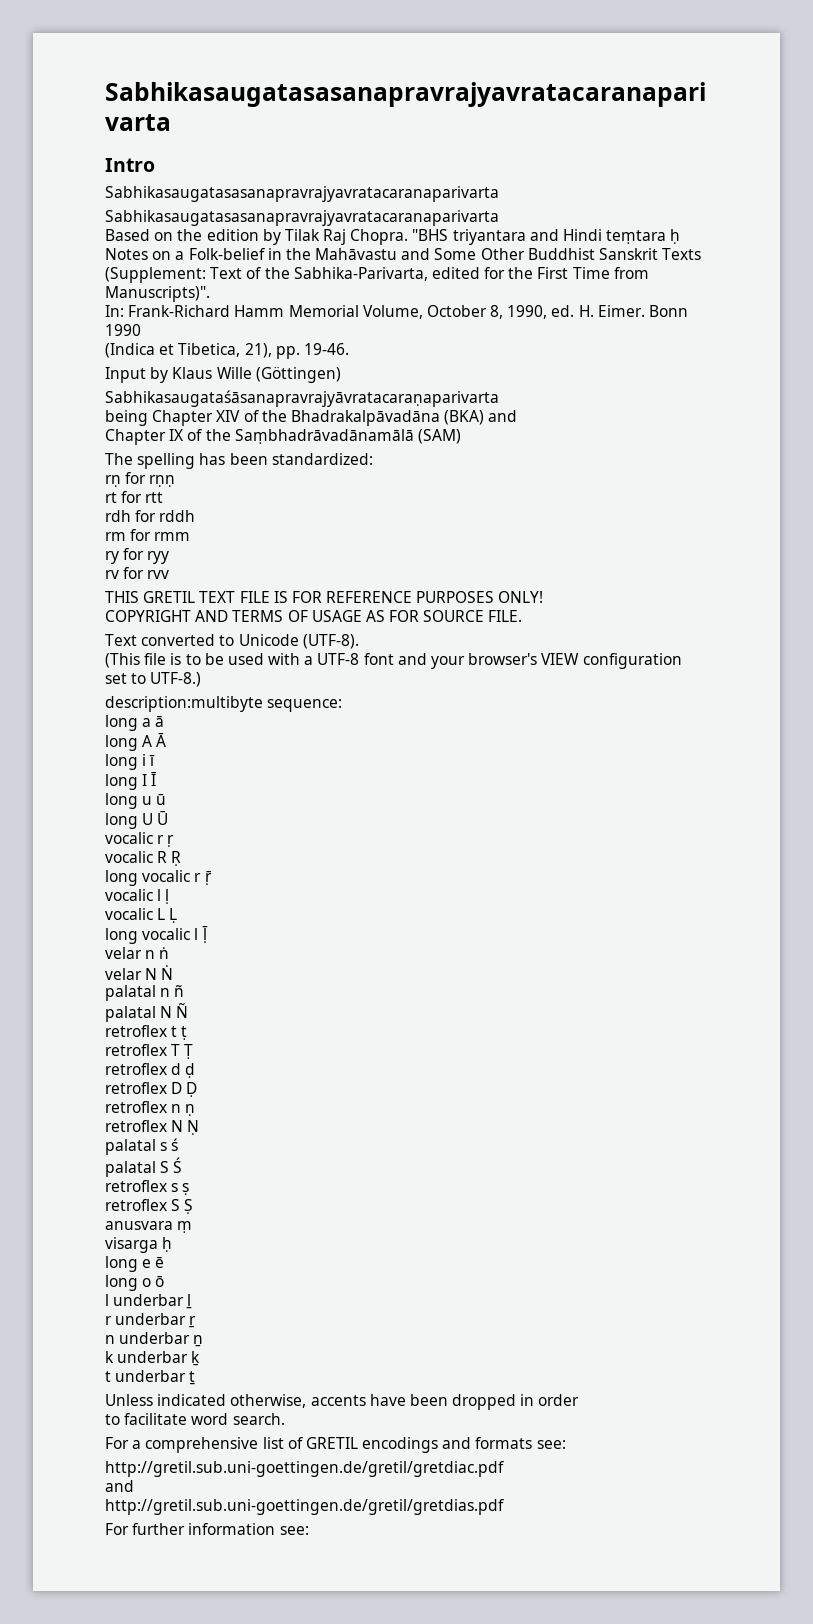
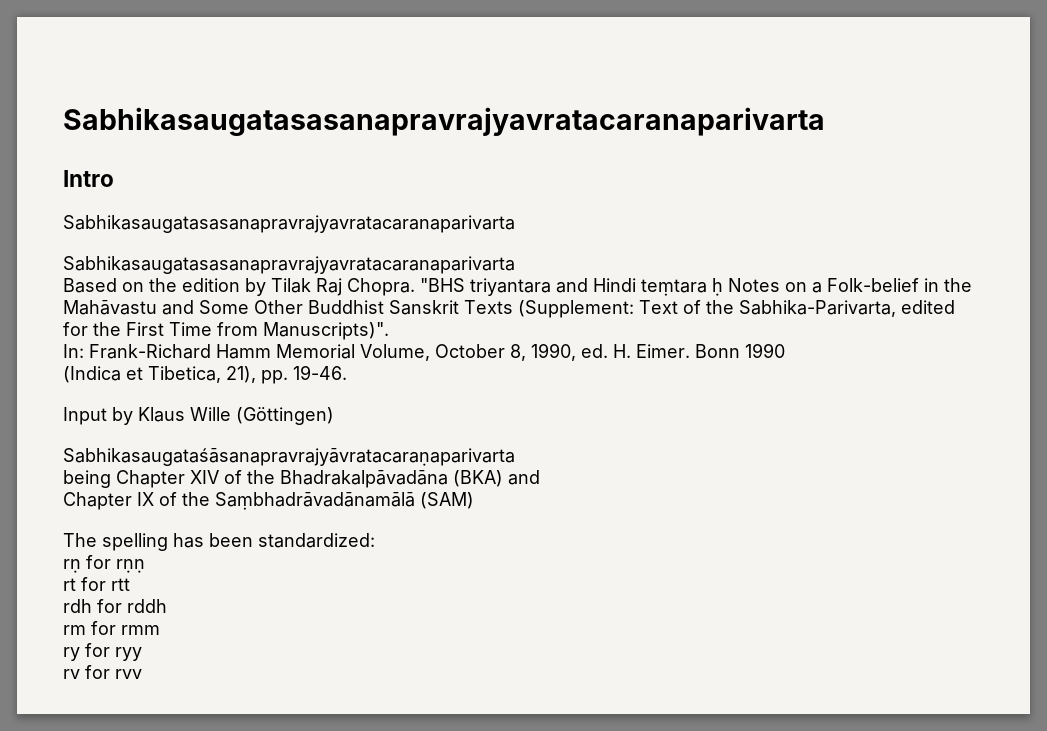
[105,591,544,603] [105,610,523,622] [105,634,359,649] [105,653,682,669] [105,672,202,687] [105,696,343,712] [105,715,165,731] [105,733,167,751] [105,754,156,770] [105,772,157,790] [105,793,167,809] [105,811,169,829] [105,832,175,847] [105,851,182,866] [105,870,212,886] [105,889,170,904] [105,908,178,923] [105,926,208,944] [105,947,170,959] [105,965,174,980] [105,985,185,1001] [105,1003,189,1022] [105,1025,188,1040] [105,1044,194,1059] [105,1063,196,1078] [105,1082,198,1097] [105,1101,196,1116] [105,1120,200,1135] [105,1138,179,1155] [105,1157,183,1177] [105,1180,190,1195] [105,1199,194,1214] [105,1221,193,1233] [105,1237,173,1253] [105,1256,165,1272] [105,1275,165,1291] [105,1294,193,1309] [105,1313,197,1328] [105,1332,204,1347] [105,1351,201,1366] [105,1370,196,1385] [105,1394,580,1410] [105,1413,285,1425] [105,1437,566,1453] [105,1461,504,1477] [105,1480,134,1492] [105,1499,504,1515] [105,1523,309,1535] // THIS GRETIL TEXT FILE IS FOR REFERENCE PURPOSES ONLY! // COPYRIGHT AND TERMS OF USAGE AS FOR SOURCE FILE. // Text converted to Unicode (UTF-8). // (This file is to be used with a UTF-8 font and your browser's VIEW configuration // set to UTF-8.) // description:multibyte sequence: // long a ā // long A Ā // long i ī // long I Ī // long u ū // long U Ū // vocalic r ṛ // vocalic R Ṛ // long vocalic r ṝ // vocalic l ḷ // vocalic L Ḷ // long vocalic l ḹ // velar n ṅ // velar N Ṅ // palatal n ñ // palatal N Ñ // retroflex t ṭ // retroflex T Ṭ // retroflex d ḍ // retroflex D Ḍ // retroflex n ṇ // retroflex N Ṇ // palatal s ś // palatal S Ś // retroflex s ṣ // retroflex S Ṣ // anusvara ṃ // visarga ḥ // long e ē // long o ō // l underbar ḻ // r underbar ṟ // n underbar ṉ // k underbar ḵ // t underbar ṯ // Unless indicated otherwise, accents have been dropped in order // to facilitate word search. // For a comprehensive list of GRETIL encodings and formats see: // http://gretil.sub.uni-goettingen.de/gretil/gretdiac.pdf // and // http://gretil.sub.uni-goettingen.de/gretil/gretdias.pdf // For further information see: -> (142, 674) none

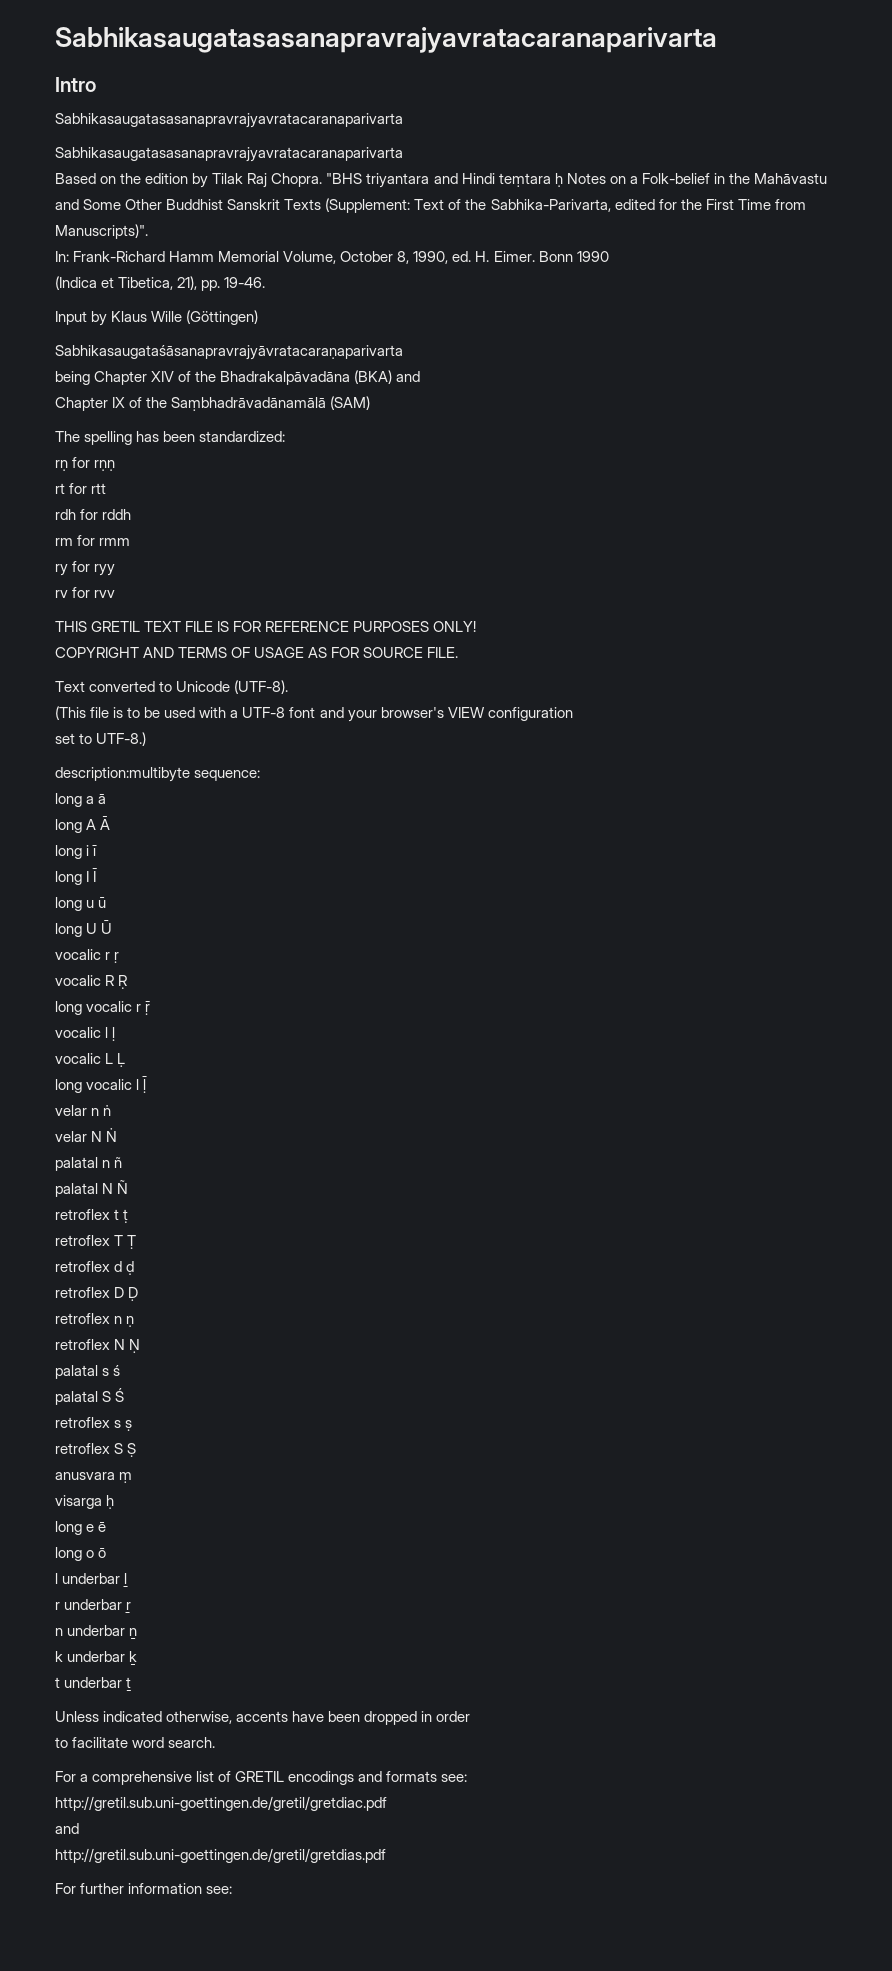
(142, 674) none -> [55,621,477,632] [55,647,459,658] [55,680,289,694] [55,706,573,722] [55,732,147,746] [55,767,261,782] [55,793,107,807] [55,816,111,833] [55,845,98,859] [55,868,98,885] [55,897,107,911] [55,920,113,937] [55,949,120,963] [55,975,128,989] [55,1001,151,1015] [55,1027,116,1041] [55,1053,126,1067] [55,1076,148,1093] [55,1105,112,1116] [55,1128,118,1142] [55,1157,123,1171] [55,1180,129,1197] [55,1209,129,1223] [55,1235,137,1249] [55,1261,135,1275] [55,1287,139,1301] [55,1313,135,1327] [55,1339,141,1353] [55,1365,121,1379] [55,1388,125,1405] [55,1417,133,1431] [55,1443,137,1457] [55,1472,133,1483] [55,1495,115,1509] [55,1521,107,1535] [55,1547,107,1561] [55,1573,129,1587] [55,1599,132,1613] [55,1625,138,1639] [55,1651,138,1665] [55,1677,132,1691] [55,1711,471,1725] [55,1737,216,1748] [55,1771,468,1785] [55,1796,387,1811] [55,1823,79,1834] [55,1848,386,1863] [55,1883,233,1894] // THIS GRETIL TEXT FILE IS FOR REFERENCE PURPOSES ONLY! // COPYRIGHT AND TERMS OF USAGE AS FOR SOURCE FILE. // Text converted to Unicode (UTF-8). // (This file is to be used with a UTF-8 font and your browser's VIEW configuration // set to UTF-8.) // description:multibyte sequence: // long a ā // long A Ā // long i ī // long I Ī // long u ū // long U Ū // vocalic r ṛ // vocalic R Ṛ // long vocalic r ṝ // vocalic l ḷ // vocalic L Ḷ // long vocalic l ḹ // velar n ṅ // velar N Ṅ // palatal n ñ // palatal N Ñ // retroflex t ṭ // retroflex T Ṭ // retroflex d ḍ // retroflex D Ḍ // retroflex n ṇ // retroflex N Ṇ // palatal s ś // palatal S Ś // retroflex s ṣ // retroflex S Ṣ // anusvara ṃ // visarga ḥ // long e ē // long o ō // l underbar ḻ // r underbar ṟ // n underbar ṉ // k underbar ḵ // t underbar ṯ // Unless indicated otherwise, accents have been dropped in order // to facilitate word search. // For a comprehensive list of GRETIL encodings and formats see: // http://gretil.sub.uni-goettingen.de/gretil/gretdiac.pdf // and // http://gretil.sub.uni-goettingen.de/gretil/gretdias.pdf // For further information see:

